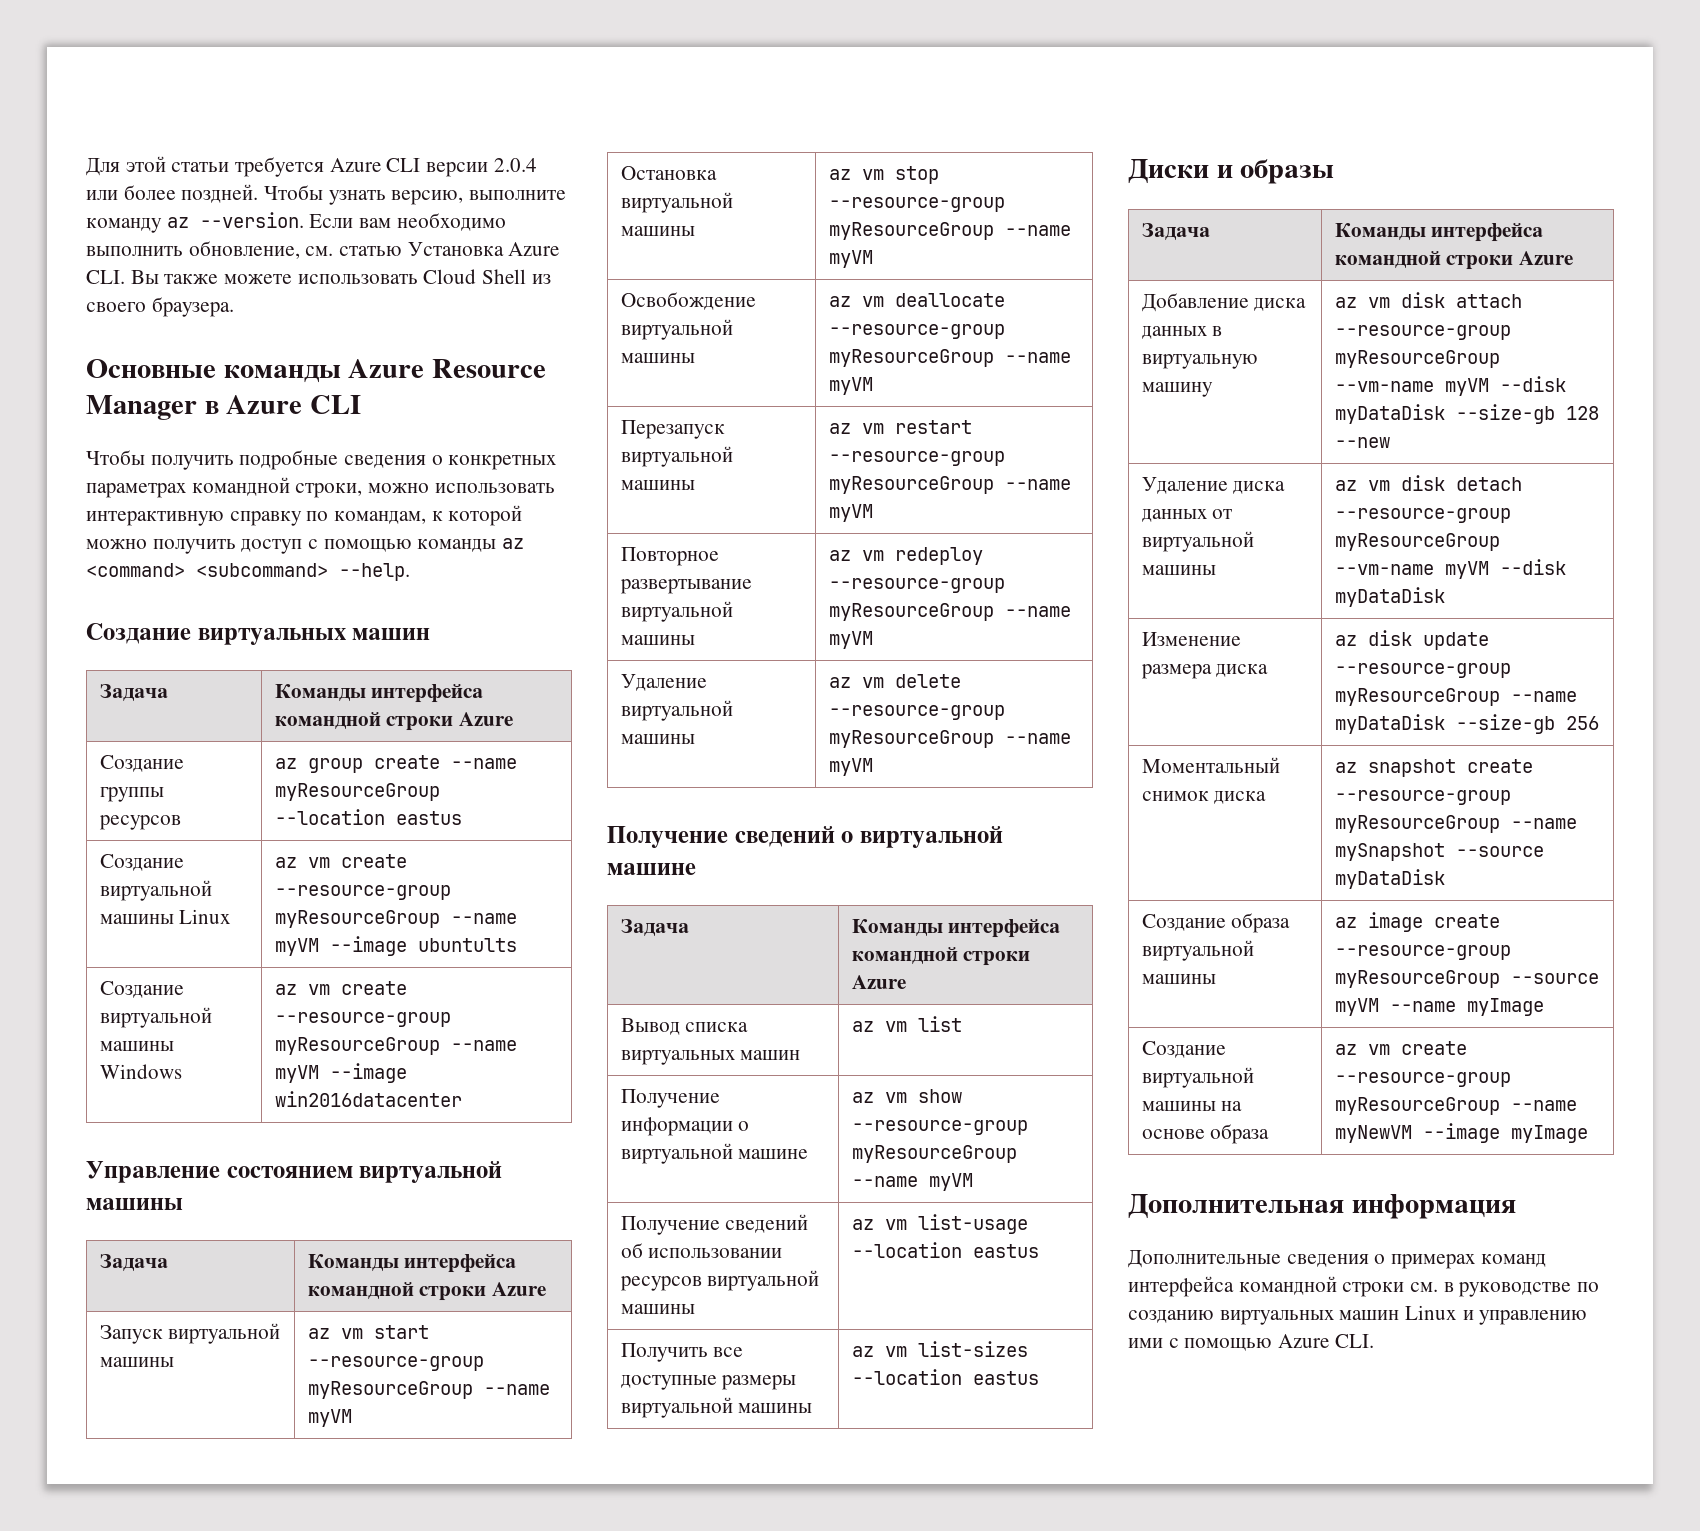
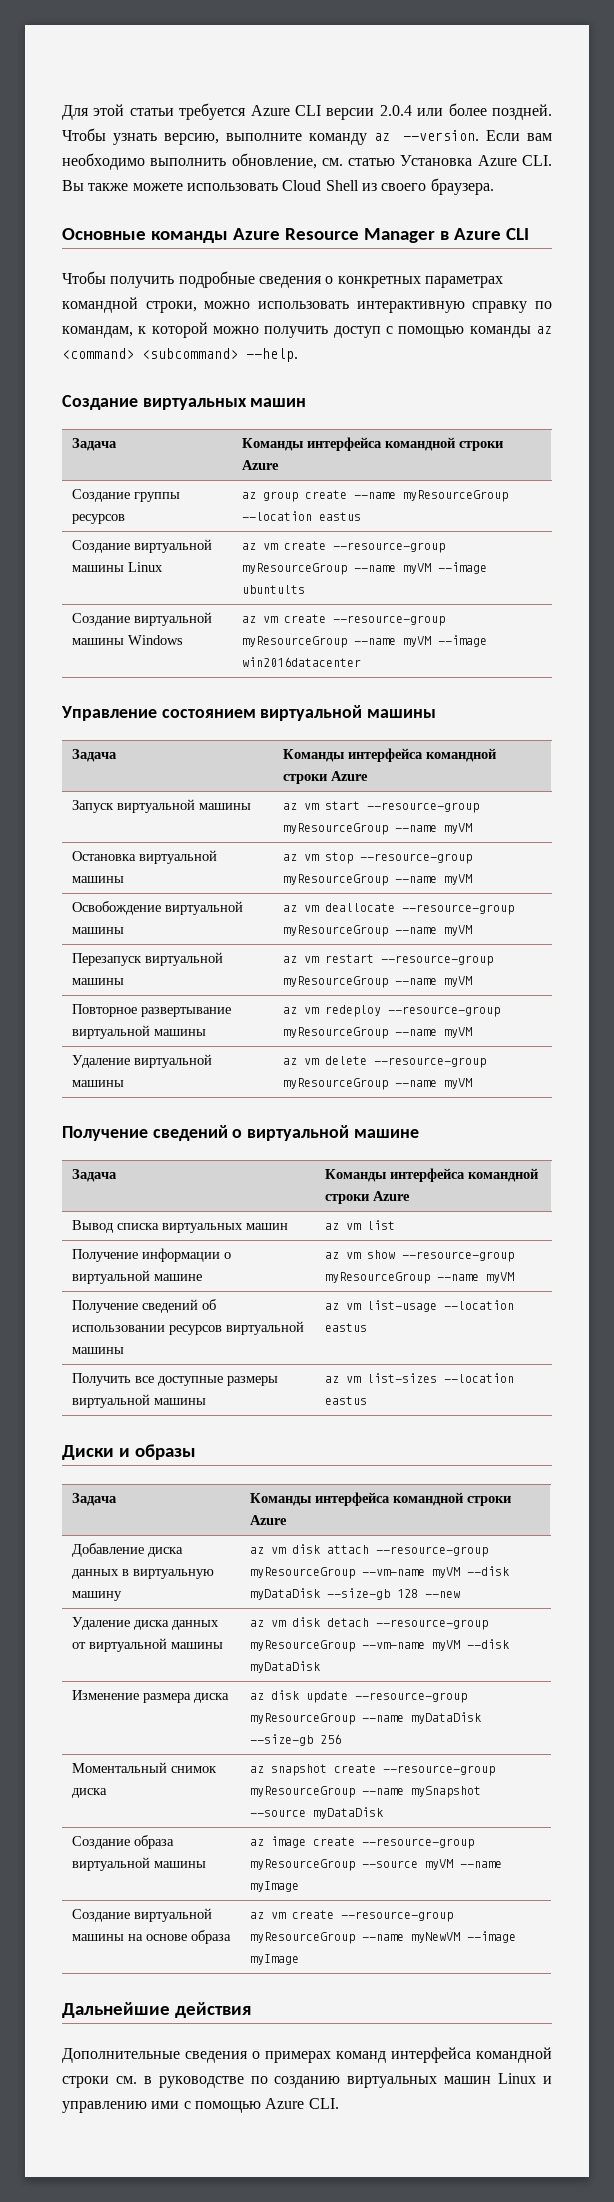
[1128,1194,1516,1219] Дополнительная информация -> [62,2002,251,2018] Дальнейшие действия

